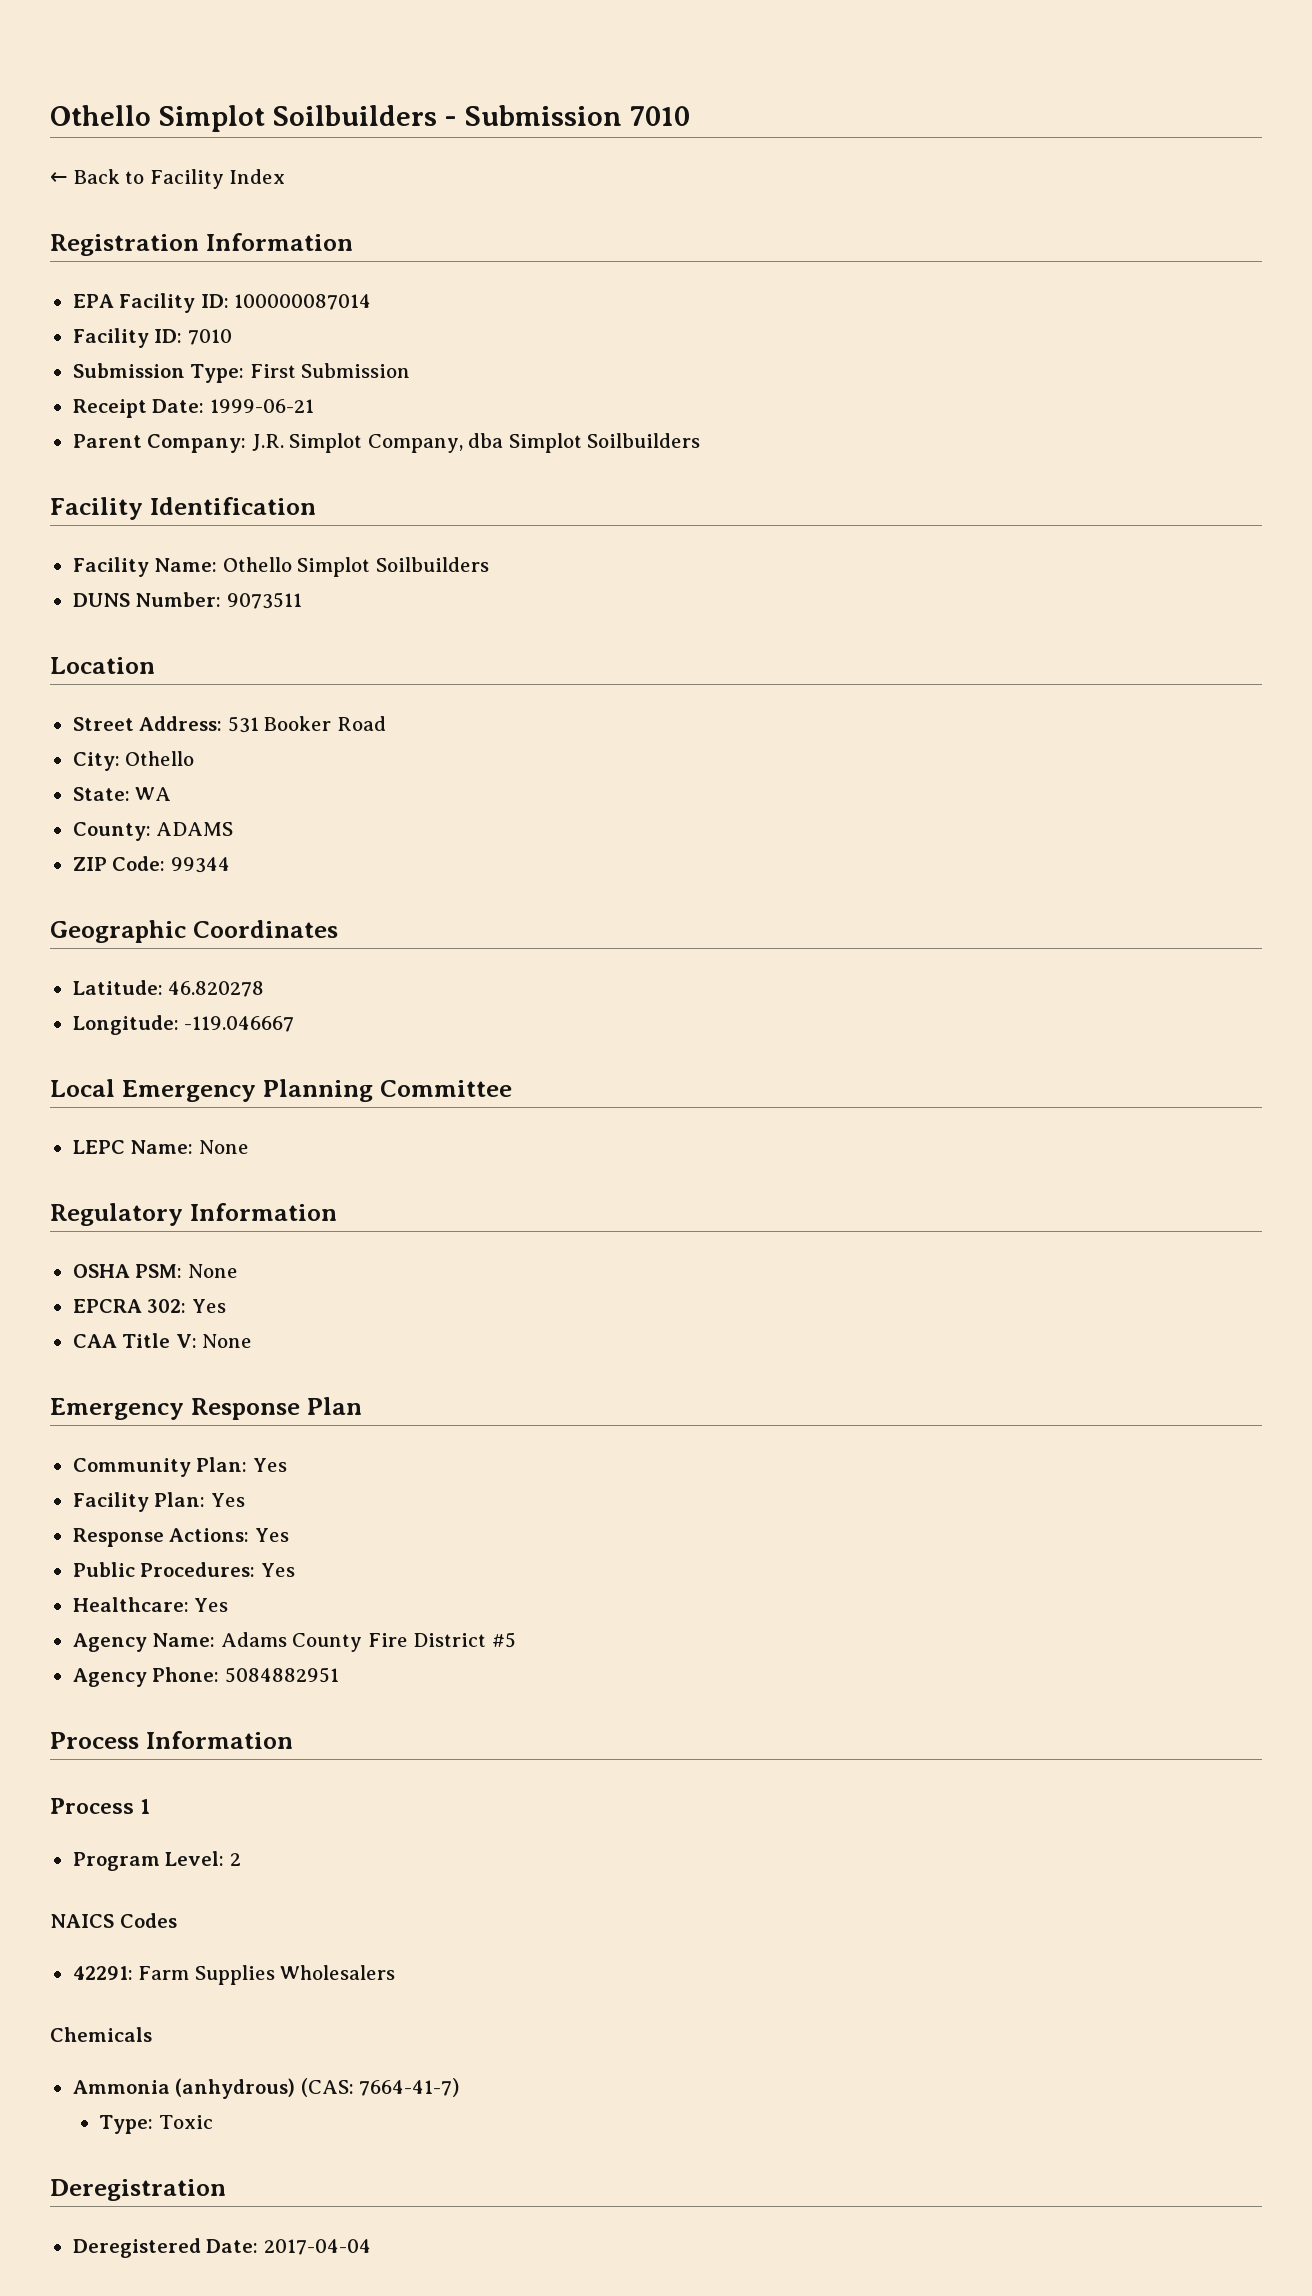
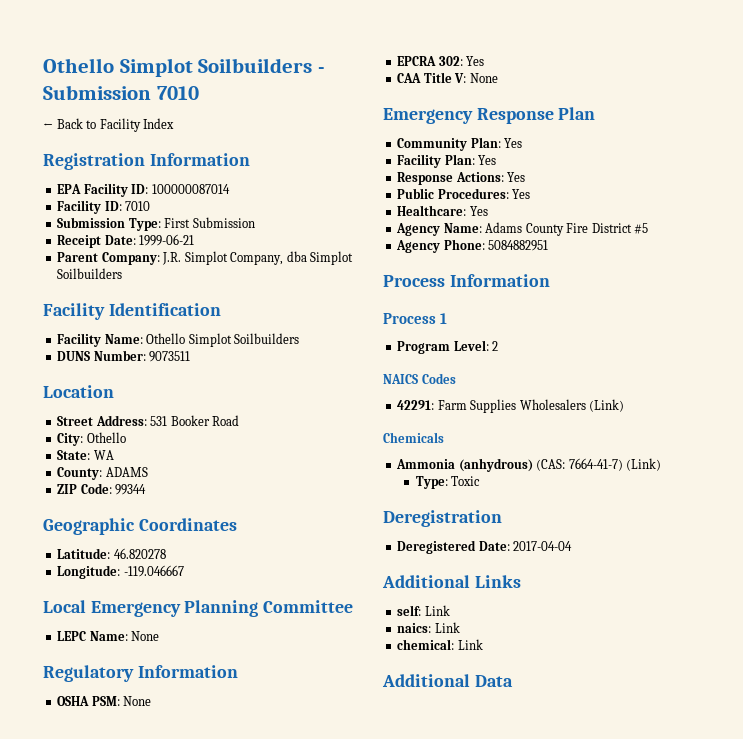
(396, 1972) none -> [589,399,625,412] (Link)
(460, 2087) none -> [626,458,662,471] (Link)
(371, 2247) none -> [382,575,521,588] [397,605,450,616] [397,622,460,633] [397,639,483,650] [382,674,513,687] // Additional Links // self: Link // naics: Link // chemical: Link // Additional Data

